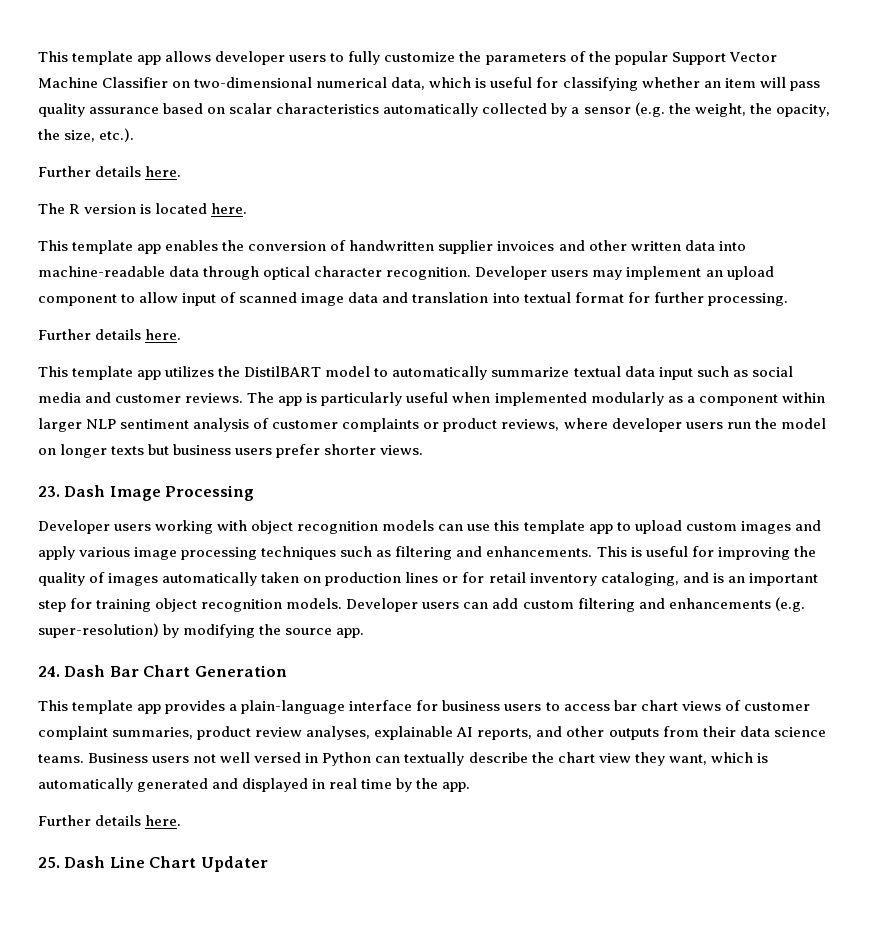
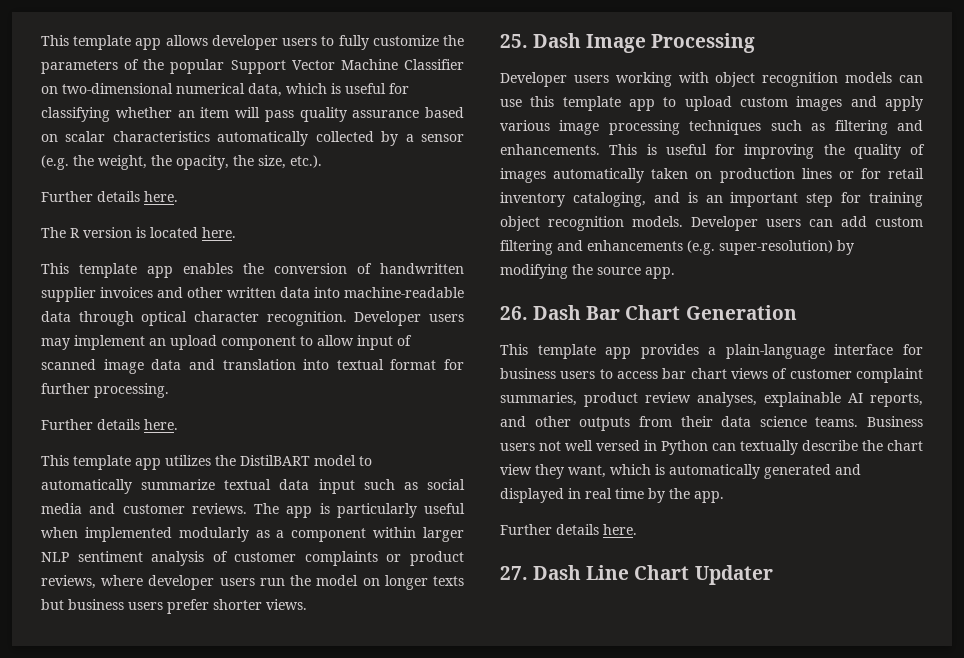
[38,486,60,497] 23. -> [500,34,528,48] 25.
[38,666,60,677] 24. -> [500,306,528,320] 26.
[38,857,60,868] 25. -> [500,566,528,580] 27.

